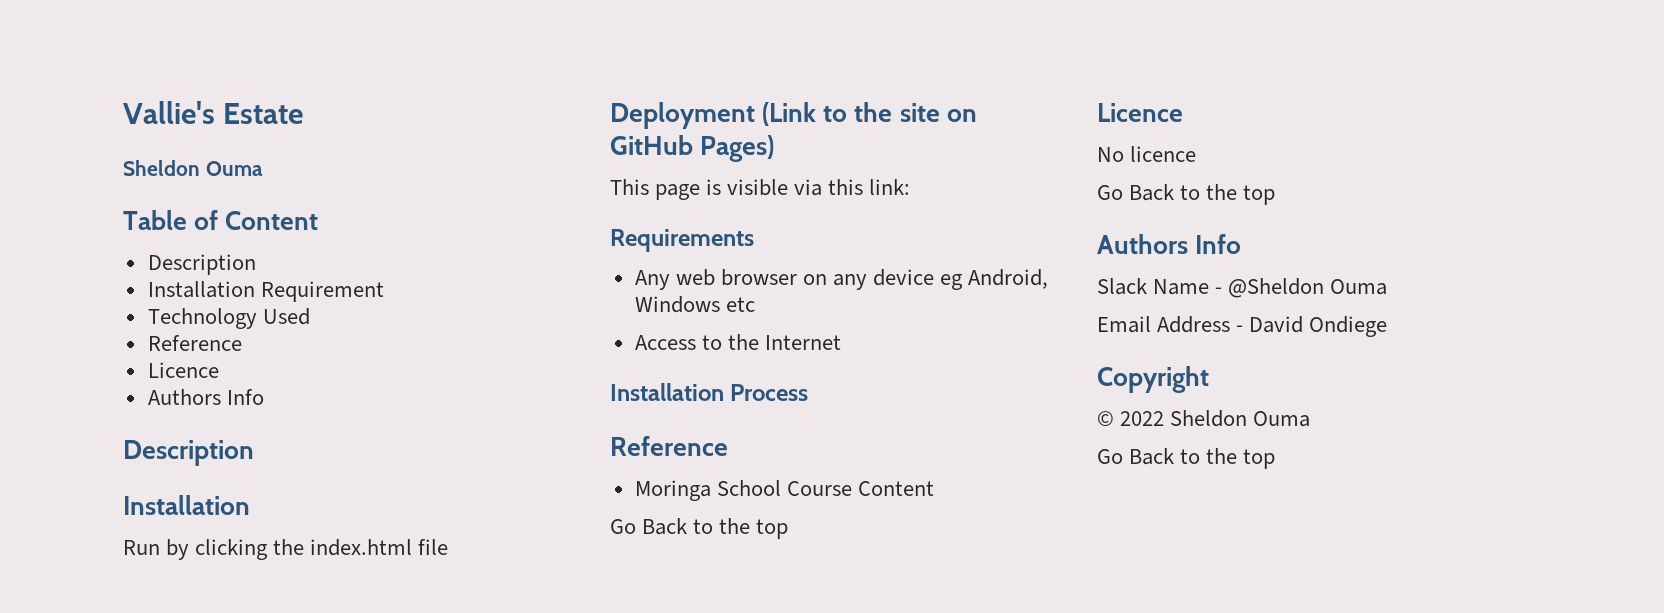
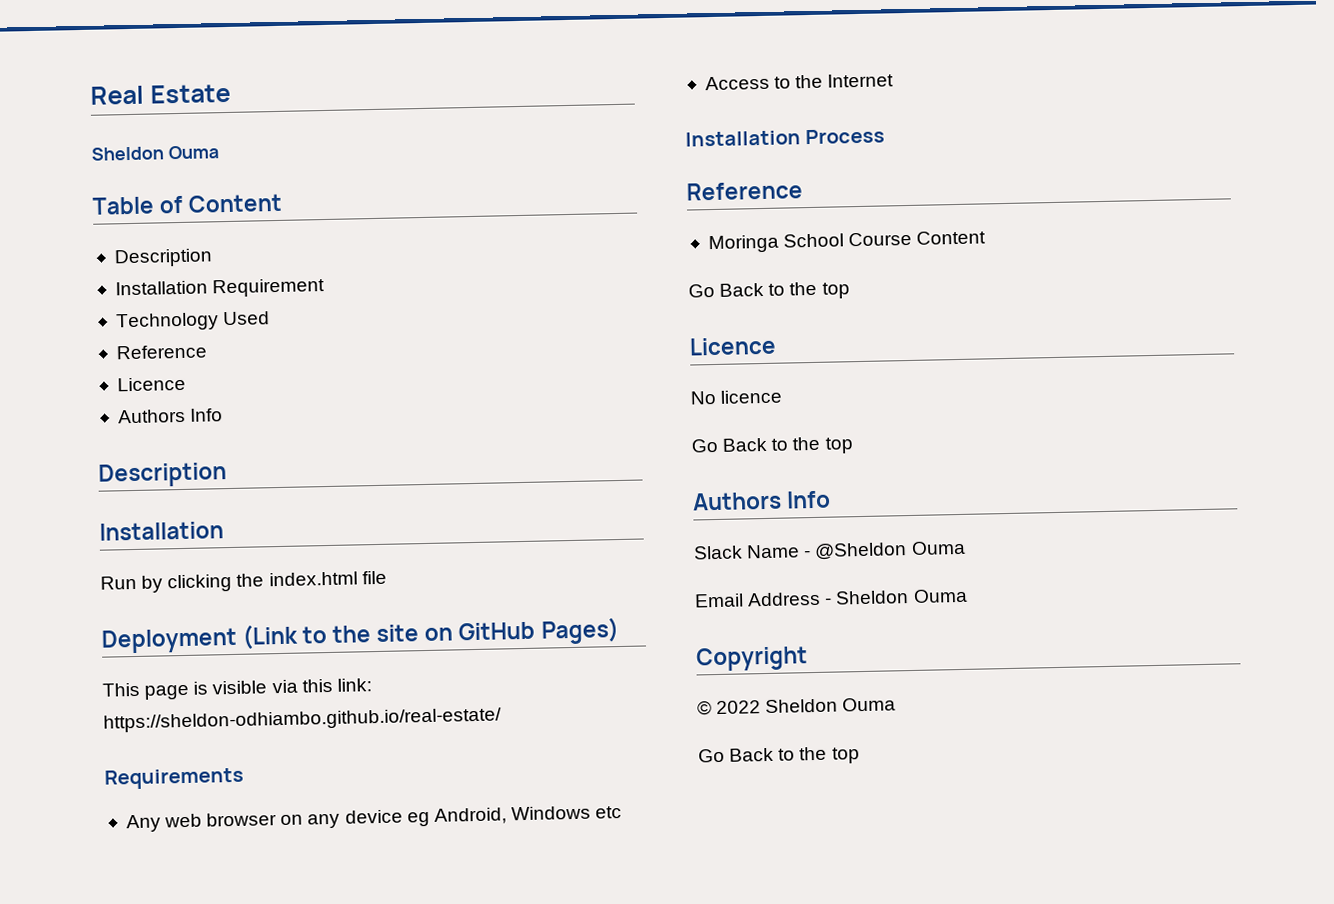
[123,101,215,124] Vallie's -> [90,85,144,105] Real
(911, 187) none -> [103,707,502,733] https://sheldon-odhiambo.github.io/real-estate/
[1249,316,1388,337] David Ondiege -> [835,588,968,605] Sheldon Ouma

